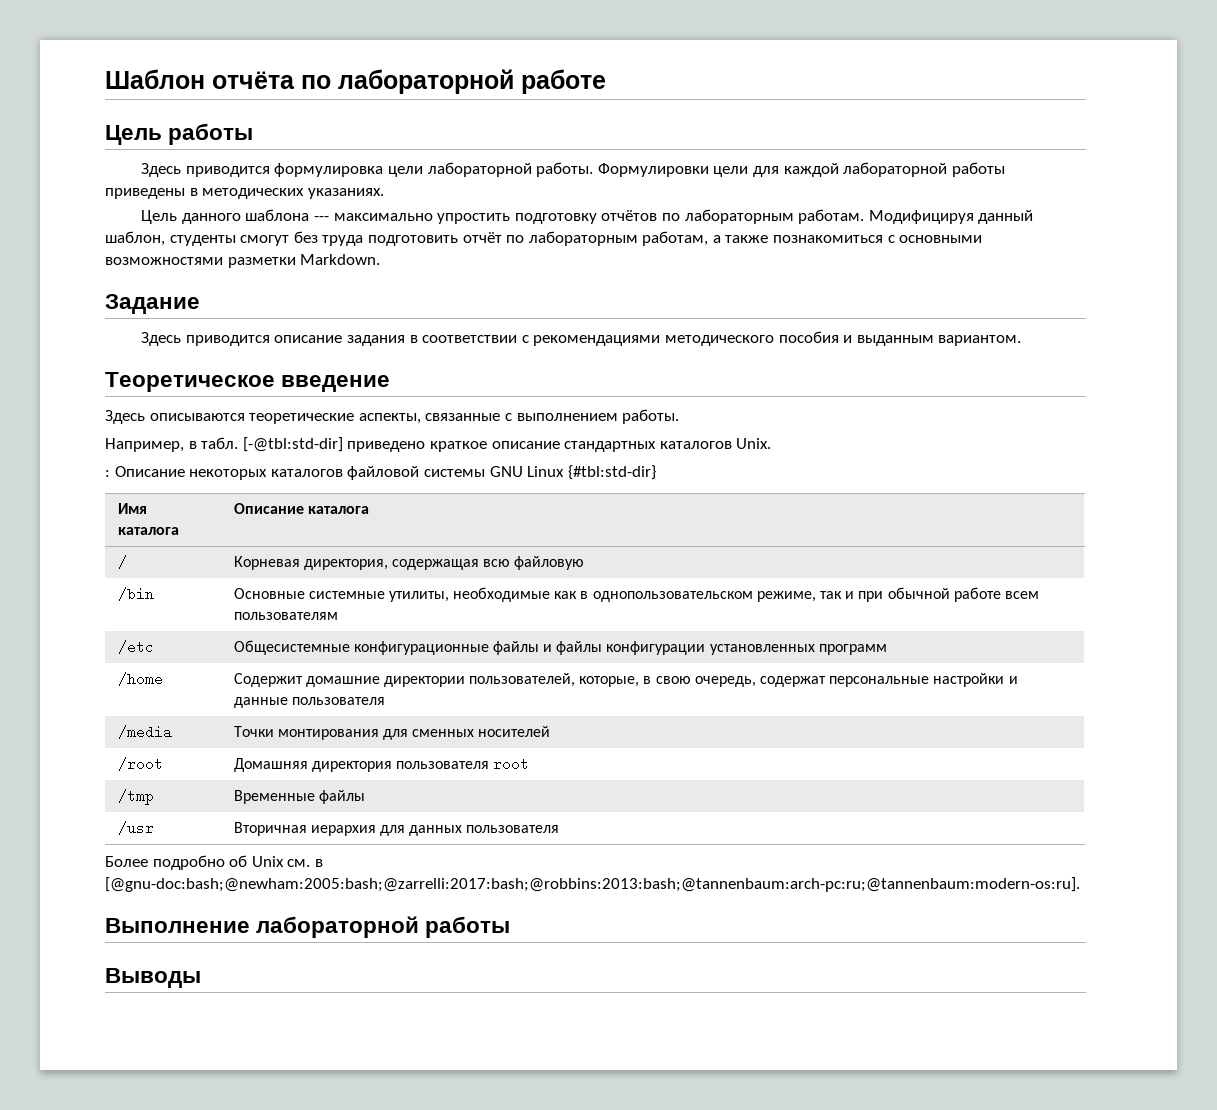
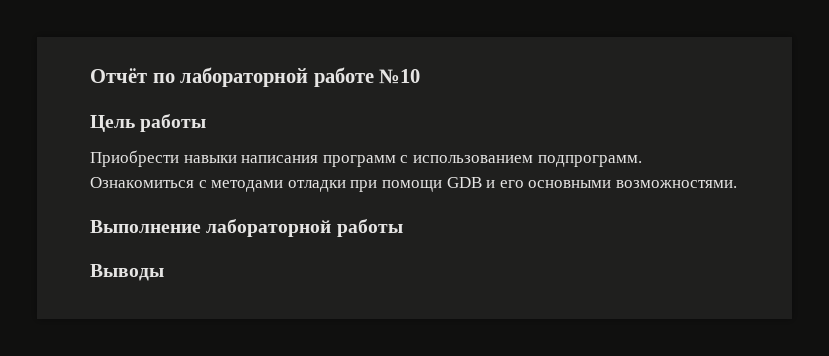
[105,69,295,89] Шаблон отчёта -> [90,68,147,83] Отчёт
(606, 81) none -> [379,69,421,84] №10
[141,162,1005,177] [105,188,384,199] [141,209,1034,224] [105,231,983,246] [105,254,381,268] [105,294,200,314] [141,331,1022,346] [105,372,391,392] [105,409,680,424] [105,437,772,452] [105,465,656,480] [117,503,147,514] [117,527,179,535] [233,503,369,514] [117,555,127,569] [233,556,585,570] [117,587,154,601] [233,587,1039,602] [233,612,338,620] [117,640,154,654] [233,640,887,655] [117,672,163,686] [233,673,1018,687] [233,697,385,708] [117,725,172,739] [233,726,551,740] [117,757,163,771] [233,758,530,772] [117,789,154,805] [233,790,365,804] [117,821,154,835] [233,822,560,836] [105,855,323,870] [105,877,1080,892] Здесь приводится формулировка цели лабораторной работы. Формулировки цели для каждой лабораторной работы приведены в методических указаниях. // Цель данного шаблона --- максимально упростить подготовку отчётов по лабораторным работам. Модифицируя данный шаблон, студенты смогут без труда подготовить отчёт по лабораторным работам, а также познакомиться с основными возможностями разметки Markdown. // Задание // Здесь приводится описание задания в соответствии с рекомендациями методического пособия и выданным вариантом. // Теоретическое введение // Здесь описываются теоретические аспекты, связанные с выполнением работы. // Например, в табл. [-@tbl:std-dir] приведено краткое описание стандартных каталогов Unix. // : Описание некоторых каталогов файловой системы GNU Linux {#tbl:std-dir} // Имя каталога | Описание каталога // / | Корневая директория, содержащая всю файловую // /bin | Основные системные утилиты, необходимые как в однопользовательском режиме, так и при обычной работе всем пользователям // /etc | Общесистемные конфигурационные файлы и файлы конфигурации установленных программ // /home | Содержит домашние директории пользователей, которые, в свою очередь, содержат персональные настройки и данные пользователя // /media | Точки монтирования для сменных носителей // /root | Домашняя директория пользователя root // /tmp | Временные файлы // /usr | Вторичная иерархия для данных пользователя // Более подробно об Unix см. в [@gnu-doc:bash;@newham:2005:bash;@zarrelli:2017:bash;@robbins:2013:bash;@tannenbaum:arch-pc:ru;@tannenbaum:modern-os:ru]. -> [90,150,642,167] [90,177,737,192] Приобрести навыки написания программ с использованием подпрограмм. Ознакомиться с методами отладки при помощи GDB и его основными возможностями.

